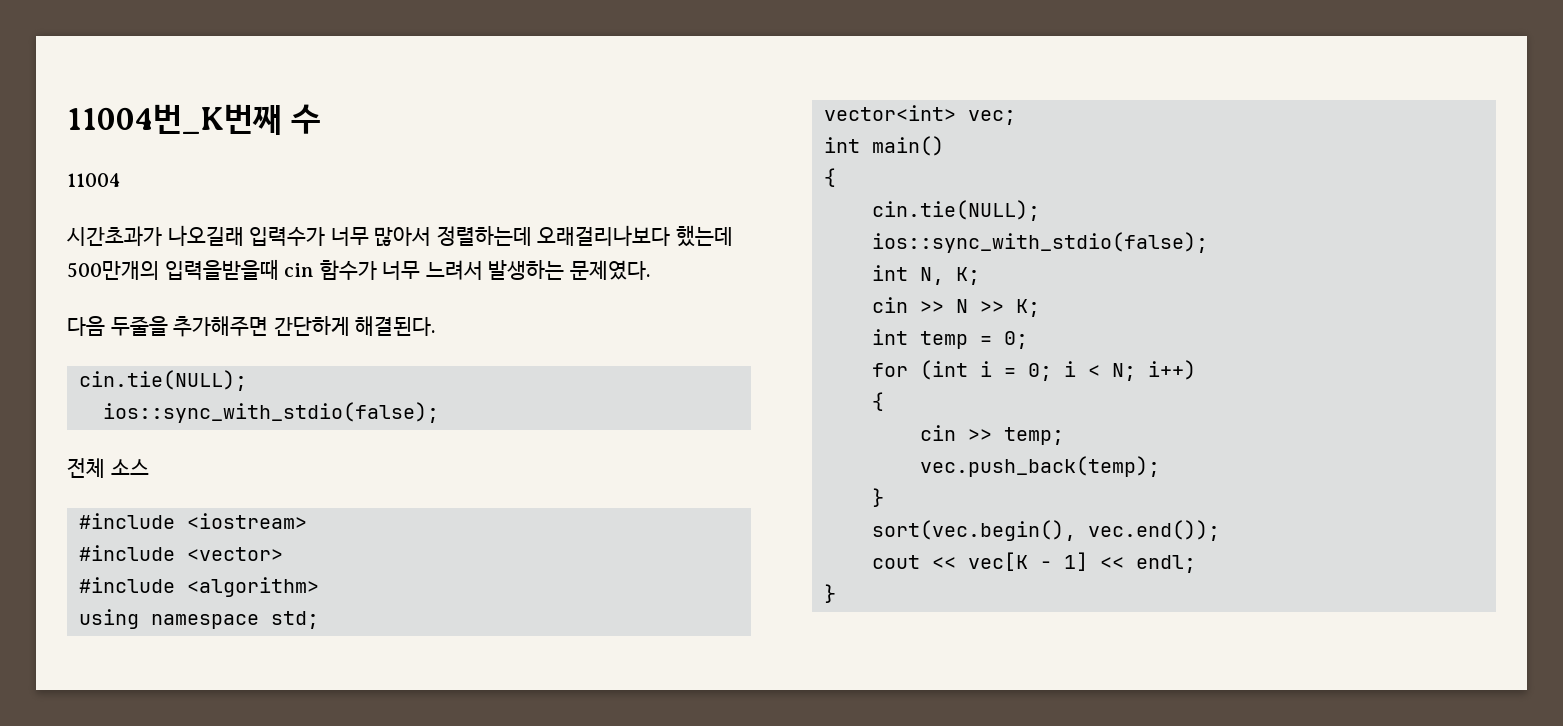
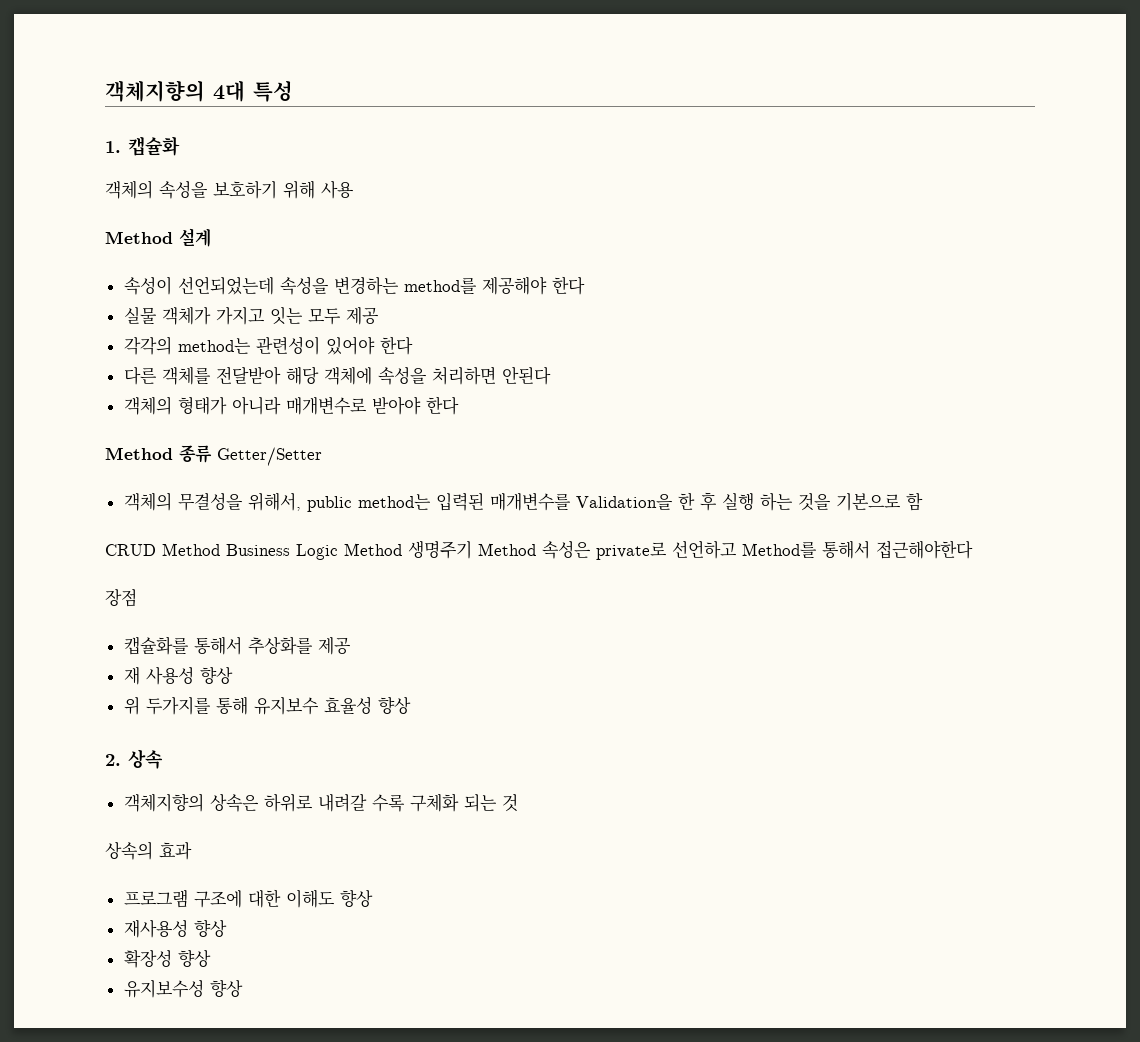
[67,104,320,135] [67,173,121,187] [67,225,733,247] [67,259,650,280] [67,316,436,337] [79,370,248,391] [103,402,440,423] [67,458,149,478] [79,513,308,529] [79,545,284,561] [79,577,320,597] [79,609,320,629] [824,105,1017,125] [824,136,945,156] [824,168,837,187] [872,200,1041,221] [872,232,1209,253] [872,265,981,285] [872,297,1041,317] [872,329,1029,349] [872,360,1197,381] [872,392,885,411] [920,425,1065,445] [920,456,1161,477] [872,488,885,507] [872,520,1221,541] [872,552,1197,573] [824,584,837,603] 11004번_K번째 수 // 11004 // 시간초과가 나오길래 입력수가 너무 많아서 정렬하는데 오래걸리나보다 했는데 500만개의 입력을받을때 cin 함수가 너무 느려서 발생하는 문제였다. // 다음 두줄을 추가해주면 간단하게 해결된다. // cin.tie(NULL); // ios::sync_with_stdio(false); // 전체 소스 // #include <iostream> // #include <vector> // #include <algorithm> // using namespace std; // vector<int> vec; // int main() // { // cin.tie(NULL); // ios::sync_with_stdio(false); // int N, K; // cin >> N >> K; // int temp = 0; // for (int i = 0; i < N; i++) // { // cin >> temp; // vec.push_back(temp); // } // sort(vec.begin(), vec.end()); // cout << vec[K - 1] << endl; // } -> [105,80,293,102] [105,136,180,156] [105,180,354,199] [105,228,211,247] [123,276,585,295] [123,306,379,325] [123,336,413,355] [123,366,551,385] [123,396,459,415] [105,445,322,466] [123,492,923,512] [105,540,973,560] [105,589,137,607] [123,636,351,655] [123,666,233,685] [123,696,411,715] [105,749,163,769] [123,793,518,812] [105,841,192,860] [123,889,373,908] [123,919,227,938] [123,949,211,968] [123,979,243,998] 객체지향의 4대 특성 // 1. 캡슐화 // 객체의 속성을 보호하기 위해 사용 // Method 설계 // 속성이 선언되었는데 속성을 변경하는 method를 제공해야 한다 // 실물 객체가 가지고 잇는 모두 제공 // 각각의 method는 관련성이 있어야 한다 // 다른 객체를 전달받아 해당 객체에 속성을 처리하면 안된다 // 객체의 형태가 아니라 매개변수로 받아야 한다 // Method 종류 Getter/Setter // 객체의 무결성을 위해서, public method는 입력된 매개변수를 Validation을 한 후 실행 하는 것을 기본으로 함 // CRUD Method Business Logic Method 생명주기 Method 속성은 private로 선언하고 Method를 통해서 접근해야한다 // 장점 // 캡슐화를 통해서 추상화를 제공 // 재 사용성 향상 // 위 두가지를 통해 유지보수 효율성 향상 // 2. 상속 // 객체지향의 상속은 하위로 내려갈 수록 구체화 되는 것 // 상속의 효과 // 프로그램 구조에 대한 이해도 향상 // 재사용성 향상 // 확장성 향상 // 유지보수성 향상

